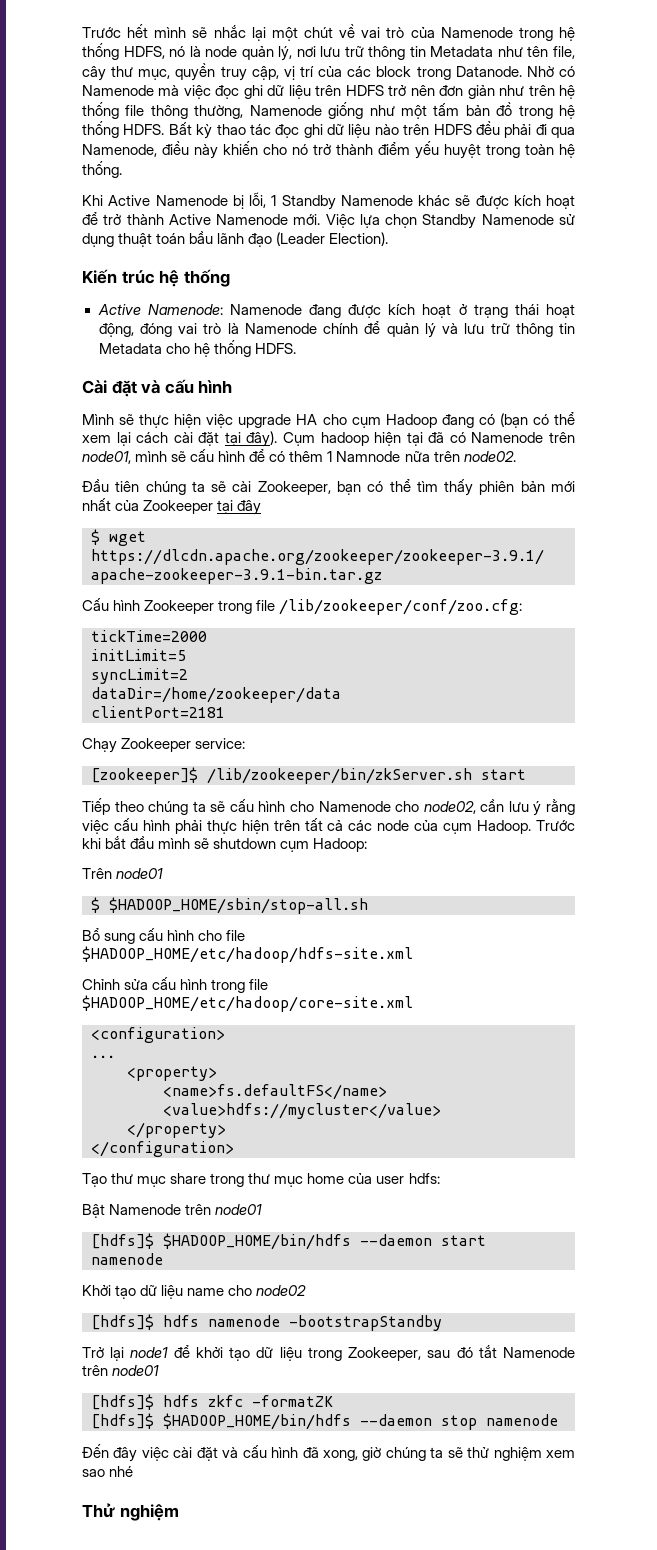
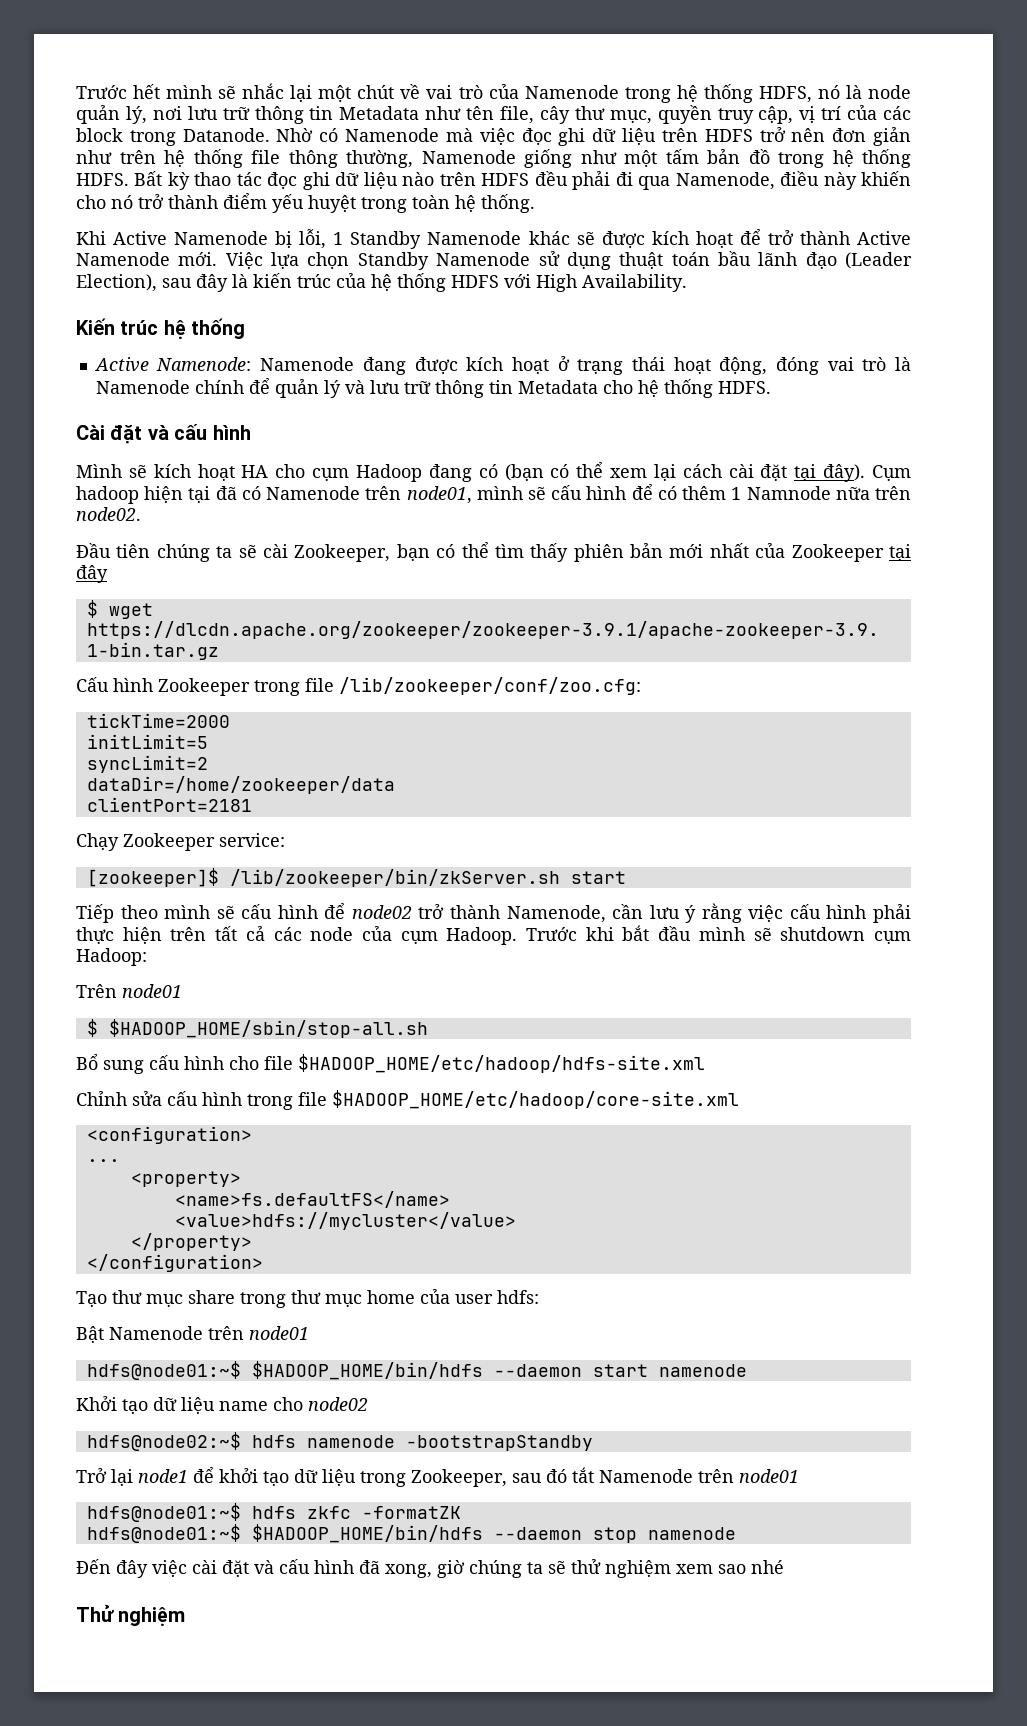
[329,232,389,246] Election). -> [76,273,687,292] Election), sau đây là kiến trúc của hệ thống HDFS với High Availability.
[139,414,292,428] thực hiện việc upgrade -> [153,464,235,481] kích hoạt
[148,799,476,815] chúng ta sẽ cấu hình cho Namenode cho node02, -> [164,903,606,923] mình sẽ cấu hình để node02 trở thành Namenode,
[91,1233,154,1249] [hdfs]$ -> [86,1361,241,1380] hdfs@node01:~$
[91,1314,154,1330] [hdfs]$ -> [86,1432,241,1451] hdfs@node02:~$
[91,1394,154,1410] [hdfs]$ -> [86,1503,241,1522] hdfs@node01:~$
[91,1413,154,1429] [hdfs]$ -> [86,1524,241,1543] hdfs@node01:~$

